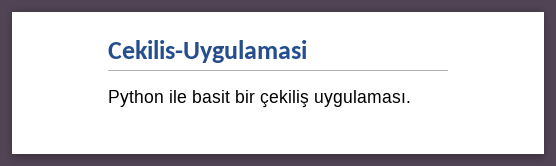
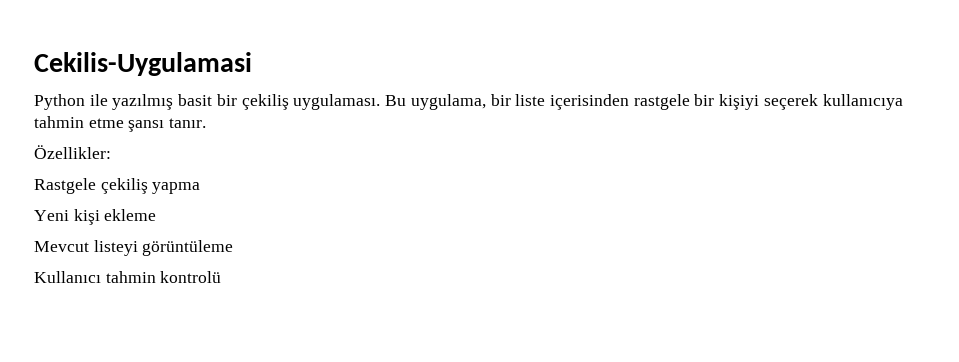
(187, 96) none -> [112,94,174,110] yazılmış
(411, 98) none -> [385,94,903,110] [34,116,207,132] [34,145,111,159] [34,178,201,194] [34,209,157,225] [34,240,234,256] [34,271,222,283] Bu uygulama, bir liste içerisinden rastgele bir kişiyi seçerek kullanıcıya tahmin etme şansı tanır. // Özellikler: // Rastgele çekiliş yapma // Yeni kişi ekleme // Mevcut listeyi görüntüleme // Kullanıcı tahmin kontrolü

